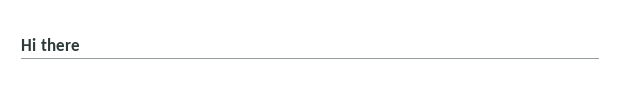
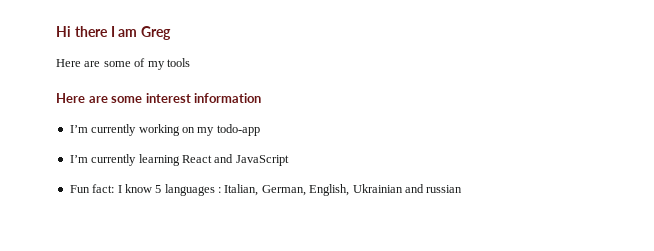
(80, 44) none -> [110,26,172,40] [56,58,190,70] [56,93,262,103] [69,124,260,136] [69,154,289,166] [69,184,463,196] I am Greg // Here are some of my tools // Here are some interest information // I’m currently working on my todo-app // I’m currently learning React and JavaScript // Fun fact: I know 5 languages : Italian, German, English, Ukrainian and russian

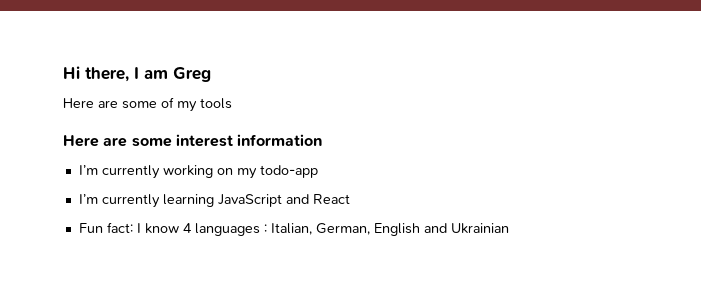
[74,26,108,37] there -> [85,67,129,82] there,
(180, 160) none -> [217,194,309,207] JavaScript and
[214,154,289,166] and JavaScript -> (350, 199) none
[155,185,162,193] 5 -> [182,223,192,233] 4
[309,184,463,196] English, Ukrainian and russian -> [373,223,509,236] English and Ukrainian

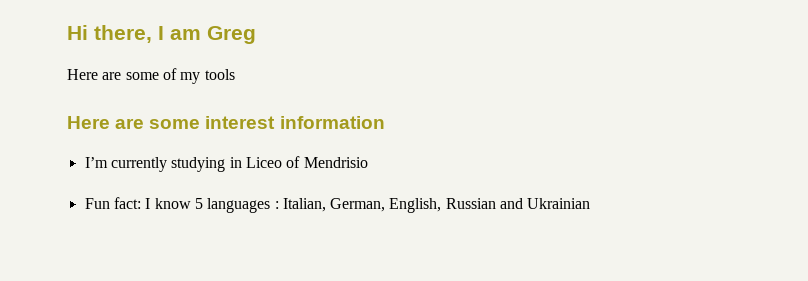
[162,165,318,179] [78,194,350,208] working on my todo-app // I’m currently learning JavaScript and React -> [171,156,368,172] studying in Liceo of Mendrisio
[182,223,192,233] 4 -> [194,198,203,209] 5
[373,223,420,236] English -> [389,198,496,213] English, Russian

